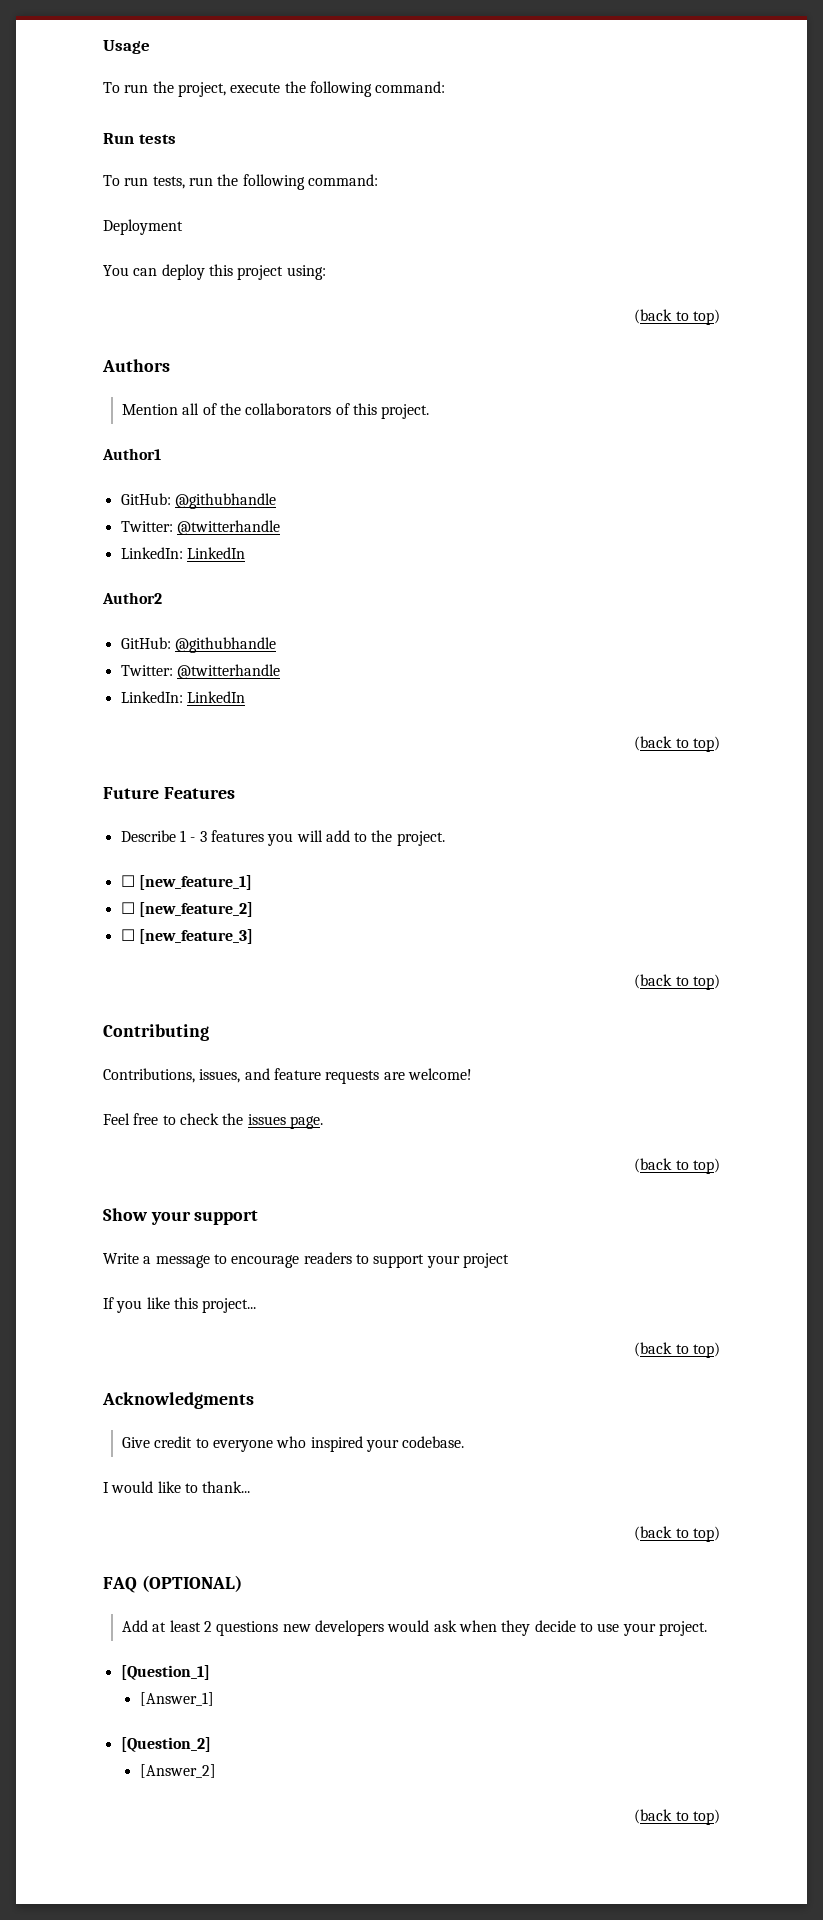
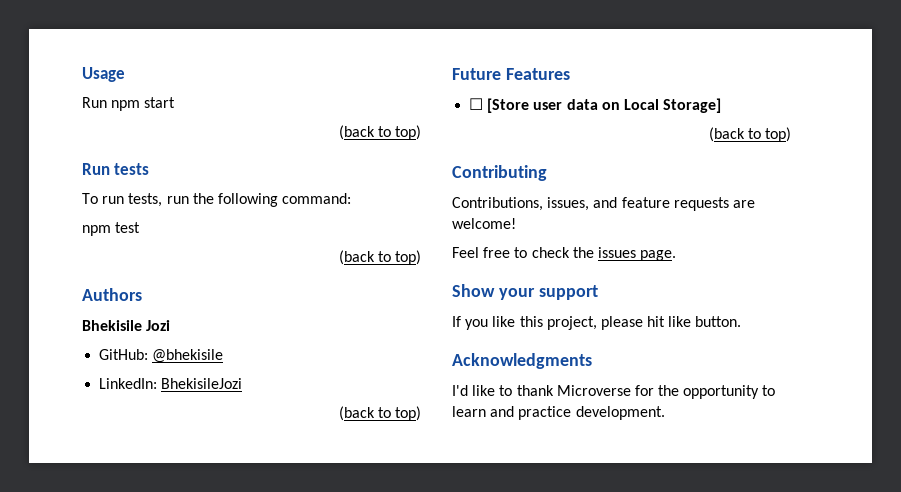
[103,81,446,97] To run the project, execute the following command: -> [82,97,176,111] [338,125,421,140] Run npm start // (back to top)
[103,219,183,235] [103,264,326,280] [634,309,721,325] [102,359,170,372] [122,403,430,419] [102,448,161,460] [120,493,276,509] [120,520,280,535] [120,547,245,559] [102,592,162,604] [120,637,276,653] [120,664,280,679] [120,691,245,703] Deployment // You can deploy this project using: // (back to top) // Authors // Mention all of the collaborators of this project. // Author1 // GitHub: @githubhandle // Twitter: @twitterhandle // LinkedIn: LinkedIn // Author2 // GitHub: @githubhandle // Twitter: @twitterhandle // LinkedIn: LinkedIn -> [82,222,141,236] [338,250,421,265] [82,288,142,301] [82,320,171,331] [99,349,224,363] [99,378,243,389] npm test // (back to top) // Authors // Bhekisile Jozi // GitHub: @bhekisile // LinkedIn: BhekisileJozi
[120,830,445,846] [120,875,252,890] [120,902,253,917] [120,929,253,944] Describe 1 - 3 features you will add to the project. // ☐ [new_feature_1] // ☐ [new_feature_2] // ☐ [new_feature_3] -> [469,98,722,113] ☐ [Store user data on Local Storage]
[634,1158,721,1174] // (back to top) -> (677, 255) none
[103,1252,509,1268] [103,1297,257,1313] [634,1342,721,1358] [102,1392,254,1409] [122,1436,465,1452] [103,1481,251,1493] [634,1526,721,1542] [103,1575,242,1593] [122,1620,707,1636] [120,1665,210,1680] [139,1692,214,1706] [120,1737,211,1752] [139,1764,216,1778] [634,1809,721,1825] Write a message to encourage readers to support your project // If you like this project... // (back to top) // Acknowledgments // Give credit to everyone who inspired your codebase. // I would like to thank... // (back to top) // FAQ (OPTIONAL) // Add at least 2 questions new developers would ask when they decide to use your project. // [Question_1] // [Answer_1] // [Question_2] // [Answer_2] // (back to top) -> [452,316,742,330] [452,353,592,369] [452,385,776,399] [452,406,665,420] If you like this project, please hit like button. // Acknowledgments // I'd like to thank Microverse for the opportunity to learn and practice development.

